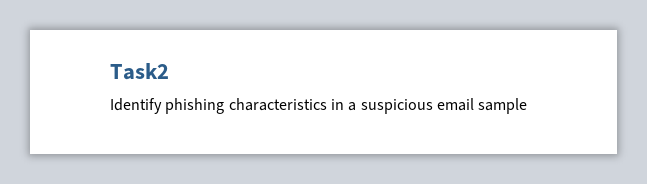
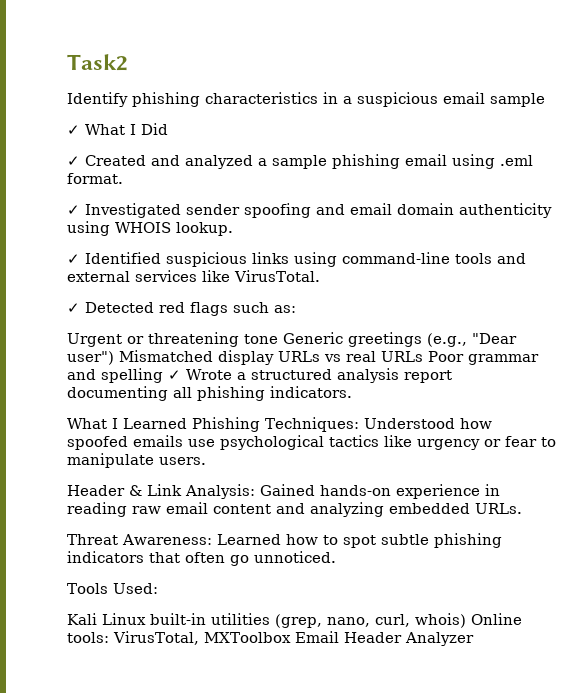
(528, 106) none -> [67,123,168,135] [67,154,533,169] [67,173,123,184] [67,203,552,218] [67,221,233,236] [67,252,526,267] [67,270,320,282] [67,302,296,316] [67,332,517,347] [67,350,539,365] [67,368,452,383] [67,386,352,401] [67,417,492,432] [67,435,556,450] [67,453,206,468] [67,484,500,499] [67,502,522,517] [67,533,502,548] [67,551,336,566] [67,583,158,594] [67,613,522,628] [67,631,474,646] // ✓ What I Did // ✓ Created and analyzed a sample phishing email using .eml format. // ✓ Investigated sender spoofing and email domain authenticity using WHOIS lookup. // ✓ Identified suspicious links using command-line tools and external services like VirusTotal. // ✓ Detected red flags such as: // Urgent or threatening tone Generic greetings (e.g., "Dear user") Mismatched display URLs vs real URLs Poor grammar and spelling ✓ Wrote a structured analysis report documenting all phishing indicators. // What I Learned Phishing Techniques: Understood how spoofed emails use psychological tactics like urgency or fear to manipulate users. // Header & Link Analysis: Gained hands-on experience in reading raw email content and analyzing embedded URLs. // Threat Awareness: Learned how to spot subtle phishing indicators that often go unnoticed. // Tools Used: // Kali Linux built-in utilities (grep, nano, curl, whois) Online tools: VirusTotal, MXToolbox Email Header Analyzer

